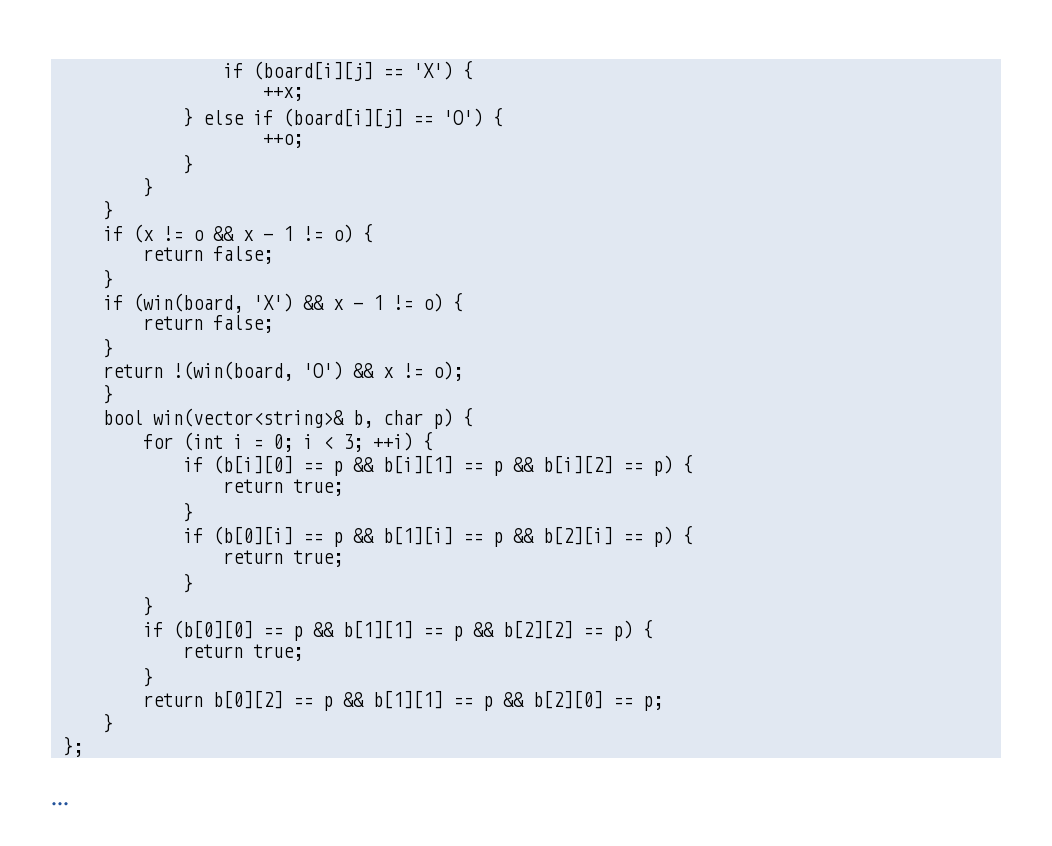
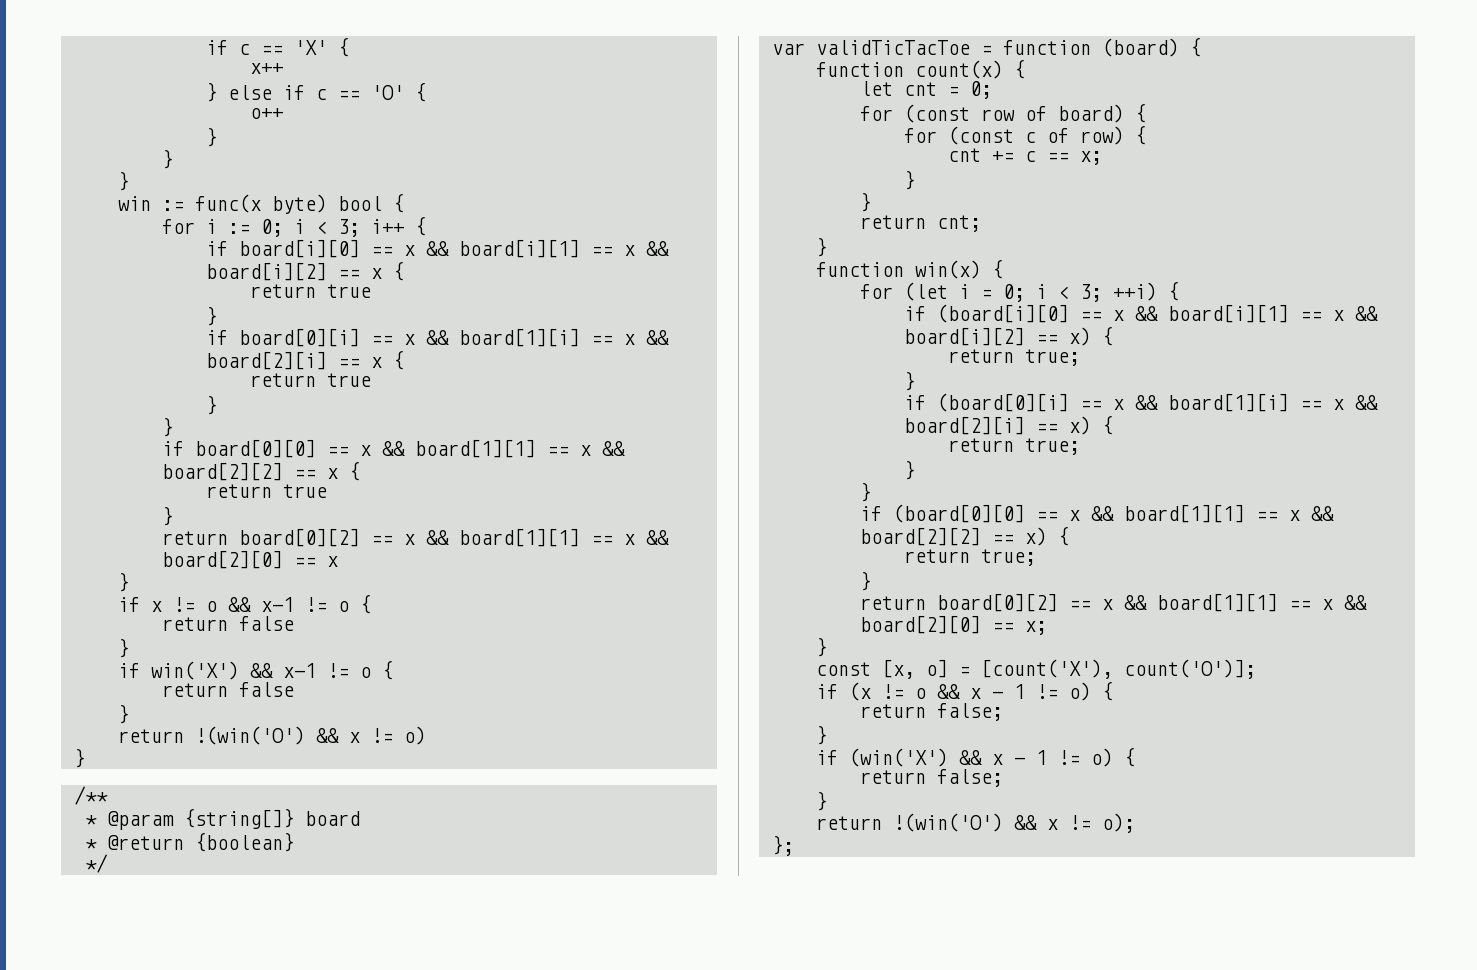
[222,60,473,81] [262,87,303,101] if (board[i][j] == 'X') { // ++x; -> [206,37,350,57] [250,63,284,74] if c == 'X' { // x++
[282,107,503,128] [262,134,303,148] (board[i][j] == 'O') { // ++o; -> [316,82,427,102] [250,108,284,119] c == 'O' { // o++
(113, 210) none -> [118,193,405,214] [162,216,427,237] [206,239,670,258] [206,261,405,281] [250,284,372,298] [206,306,218,326] [206,328,670,347] [206,350,405,370] [250,373,372,387] [206,395,218,415] [162,417,174,437] [162,439,626,458] [162,461,361,481] [206,484,328,498] [162,506,174,526] [162,528,670,547] [162,550,339,569] [118,572,130,592] [118,594,372,614] [162,616,295,631] [118,638,130,658] [118,660,394,680] [162,682,295,697] [118,704,130,724] [118,726,427,745] [74,748,86,768] [74,786,109,805] [85,808,361,830] [85,832,295,852] [85,854,109,873] [772,37,1202,57] [816,59,1026,79] [860,81,993,99] [860,103,1147,123] [904,125,1147,145] [948,148,1103,165] [904,170,916,190] [860,192,872,212] [860,215,982,232] [816,237,828,257] [816,259,1004,279] [860,281,1180,302] [904,304,1379,323] [904,326,1114,346] [948,349,1081,366] [904,371,916,391] [904,393,1379,412] [904,415,1114,435] [948,438,1081,455] [904,460,916,480] [860,482,872,502] [860,504,1335,523] [860,526,1070,546] [904,549,1037,566] [860,571,872,591] [860,593,1368,612] [860,615,1048,635] [816,637,828,657] [816,659,1257,679] // win := func(x byte) bool { // for i := 0; i < 3; i++ { // if board[i][0] == x && board[i][1] == x && board[i][2] == x { // return true // } // if board[0][i] == x && board[1][i] == x && board[2][i] == x { // return true // } // } // if board[0][0] == x && board[1][1] == x && board[2][2] == x { // return true // } // return board[0][2] == x && board[1][1] == x && board[2][0] == x // } // if x != o && x-1 != o { // return false // } // if win('X') && x-1 != o { // return false // } // return !(win('O') && x != o) // } // /** // * @param {string[]} board // * @return {boolean} // */ // var validTicTacToe = function (board) { // function count(x) { // let cnt = 0; // for (const row of board) { // for (const c of row) { // cnt += c == x; // } // } // return cnt; // } // function win(x) { // for (let i = 0; i < 3; ++i) { // if (board[i][0] == x && board[i][1] == x && board[i][2] == x) { // return true; // } // if (board[0][i] == x && board[1][i] == x && board[2][i] == x) { // return true; // } // } // if (board[0][0] == x && board[1][1] == x && board[2][2] == x) { // return true; // } // return board[0][2] == x && board[1][1] == x && board[2][0] == x; // } // const [x, o] = [count('X'), count('O')];
[132,293,293,313] (win(board, 'X') -> [849,748,949,767] (win('X')
[172,361,343,381] !(win(board, 'O') -> [893,813,1004,832] !(win('O')
[102,384,113,404] [102,407,473,429] [142,431,433,452] [182,454,693,476] [222,479,343,496] [182,502,193,522] [182,525,693,547] [222,550,343,567] [182,573,193,593] [142,596,153,616] [142,619,653,641] [182,644,303,661] [142,667,153,687] [142,690,663,711] [102,713,113,733] // } // bool win(vector<string>& b, char p) { // for (int i = 0; i < 3; ++i) { // if (b[i][0] == p && b[i][1] == p && b[i][2] == p) { // return true; // } // if (b[0][i] == p && b[1][i] == p && b[2][i] == p) { // return true; // } // } // if (b[0][0] == p && b[1][1] == p && b[2][2] == p) { // return true; // } // return b[0][2] == p && b[1][1] == p && b[2][0] == p; // } -> (1136, 823) none
[51,802,69,806] // ... -> (795, 845) none

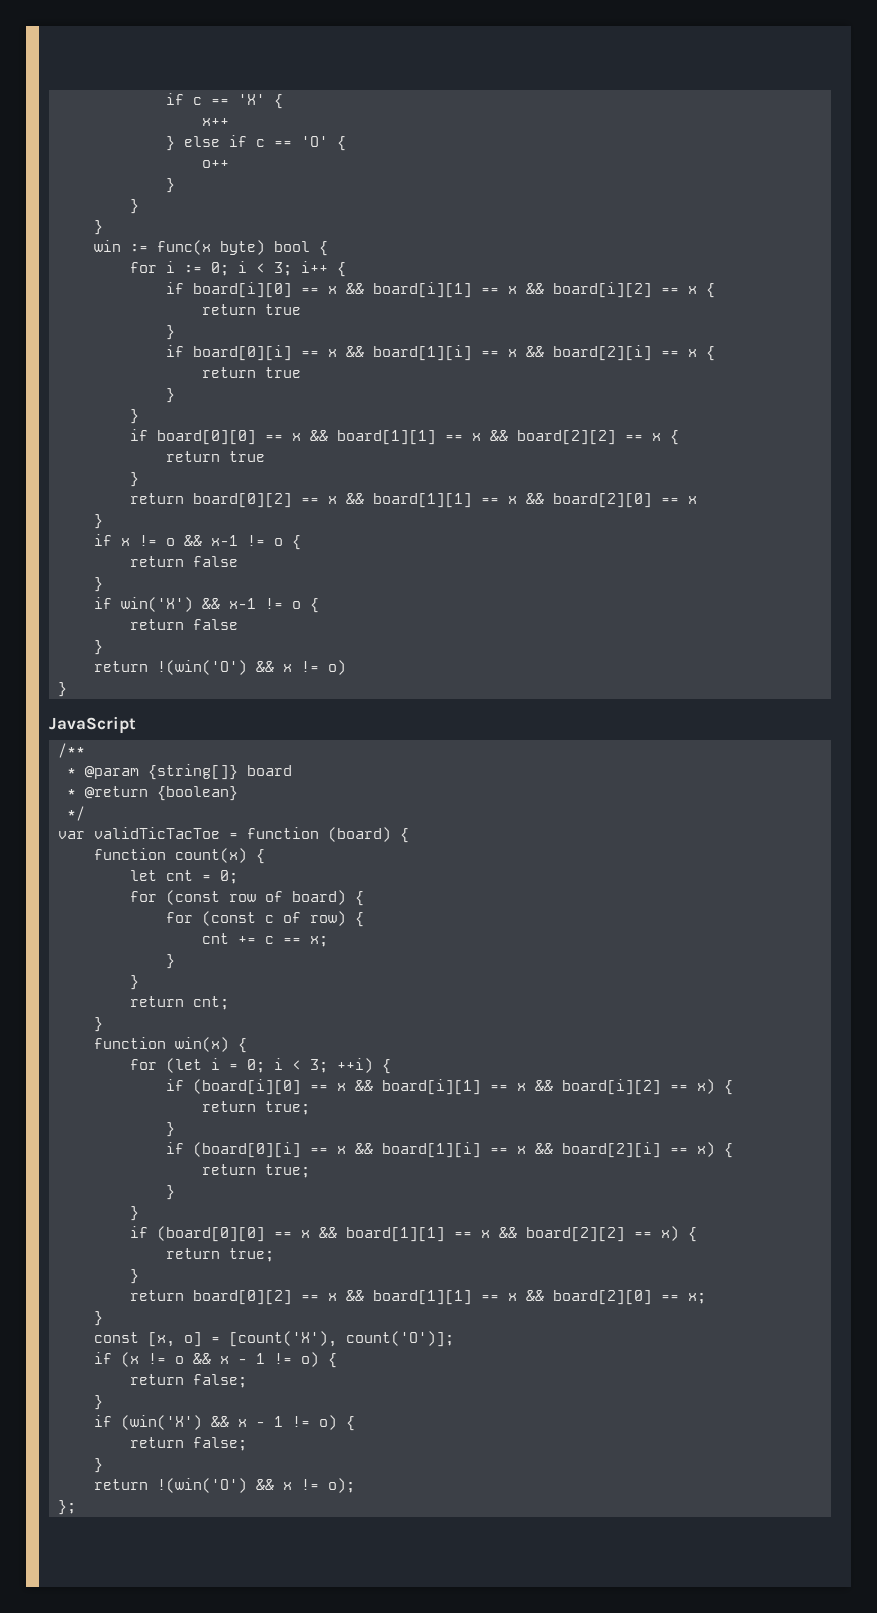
(86, 758) none -> [49,716,136,734] // JavaScript

